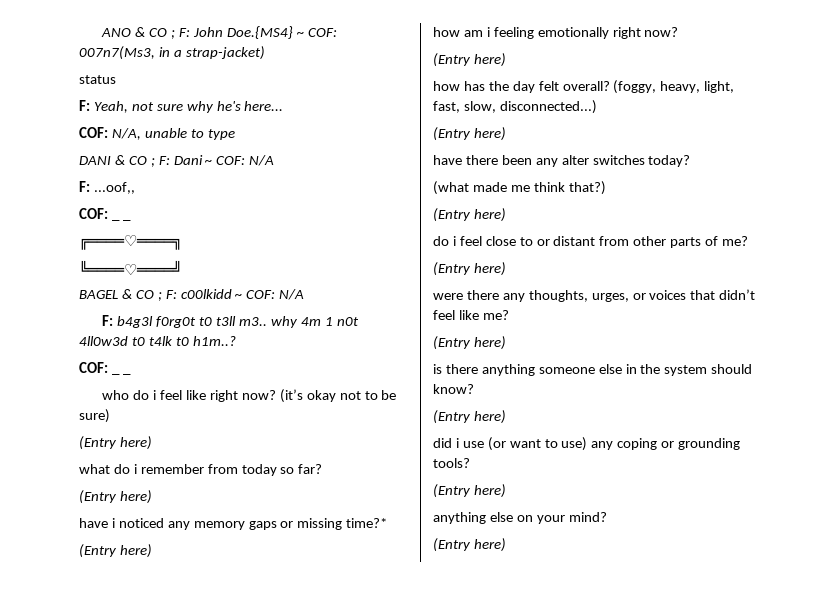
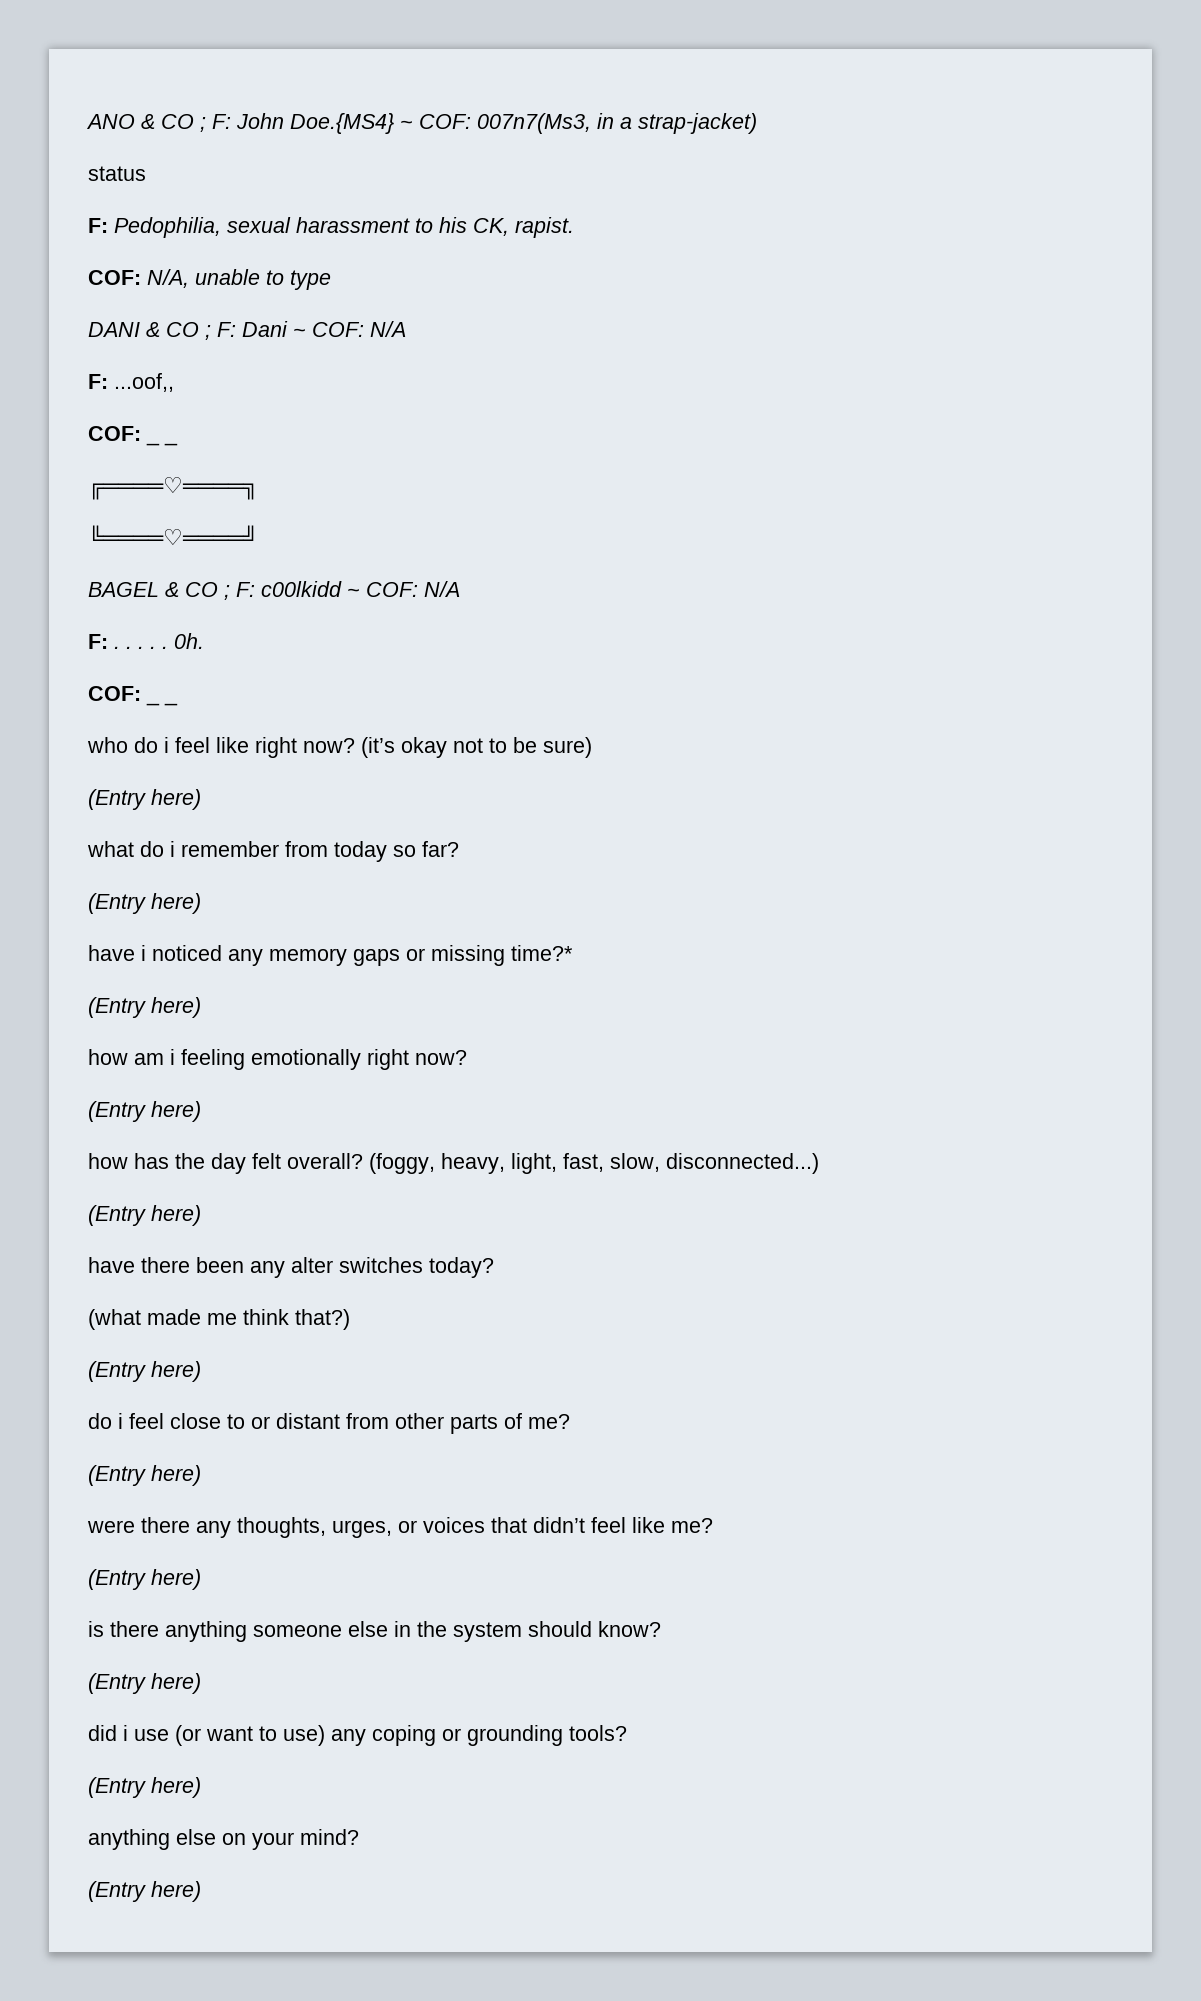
[93,101,284,113] Yeah, not sure why he's here... -> [114,217,574,238] Pedophilia, sexual harassment to his CK, rapist.
[117,316,359,328] [79,336,236,346] b4g3l f0rg0t t0 t3ll m3.. why 4m 1 n0t 4ll0w3d t0 t4lk t0 h1m..? -> [114,633,204,649] . . . . . 0h.

